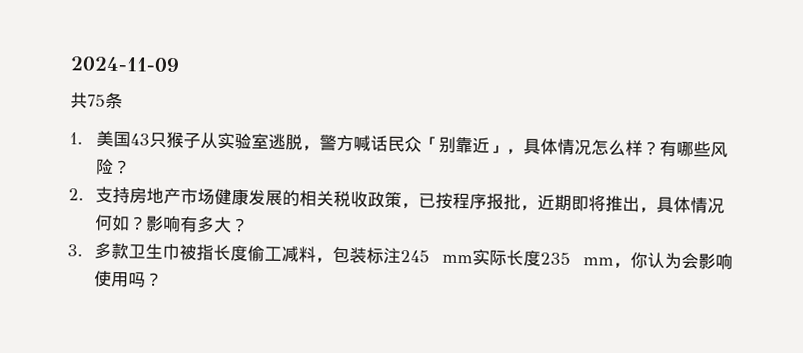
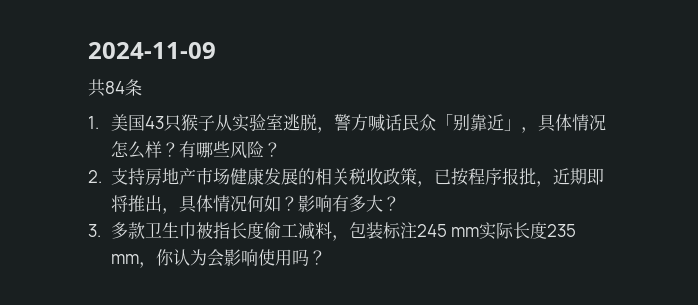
[87,94,106,107] 75 -> [105,81,125,94] 84

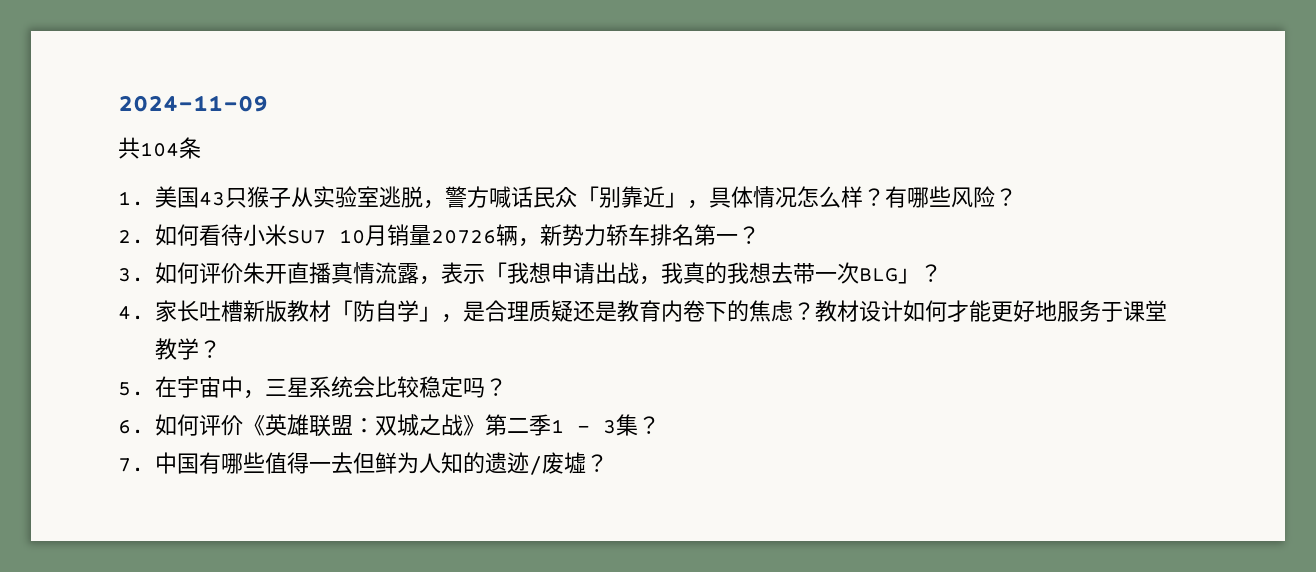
[105,81,125,94] 84 -> [140,142,179,157] 104
[110,168,604,187] [110,195,400,214] [88,222,577,241] [110,249,309,268] 支持房地产市场健康发展的相关税收政策，已按程序报批，近期即将推出，具体情况何如？影响有多大？ // 3.多款卫生巾被指长度偷工减料，包装标注245 mm实际长度235 mm，你认为会影响使用吗 -> [155,224,760,247] [118,262,942,285] [118,300,1167,323] [155,338,221,360] [118,376,507,399] [118,414,660,437] [118,452,586,475] 如何看待小米SU7 10月销量20726辆，新势力轿车排名第一？ // 3.如何评价朱开直播真情流露，表示「我想申请出战，我真的我想去带一次BLG」？ // 4.家长吐槽新版教材「防自学」，是合理质疑还是教育内卷下的焦虑？教材设计如何才能更好地服务于课堂教学？ // 5.在宇宙中，三星系统会比较稳定吗？ // 6.如何评价《英雄联盟：双城之战》第二季1 - 3集？ // 7.中国有哪些值得一去但鲜为人知的遗迹/废墟

